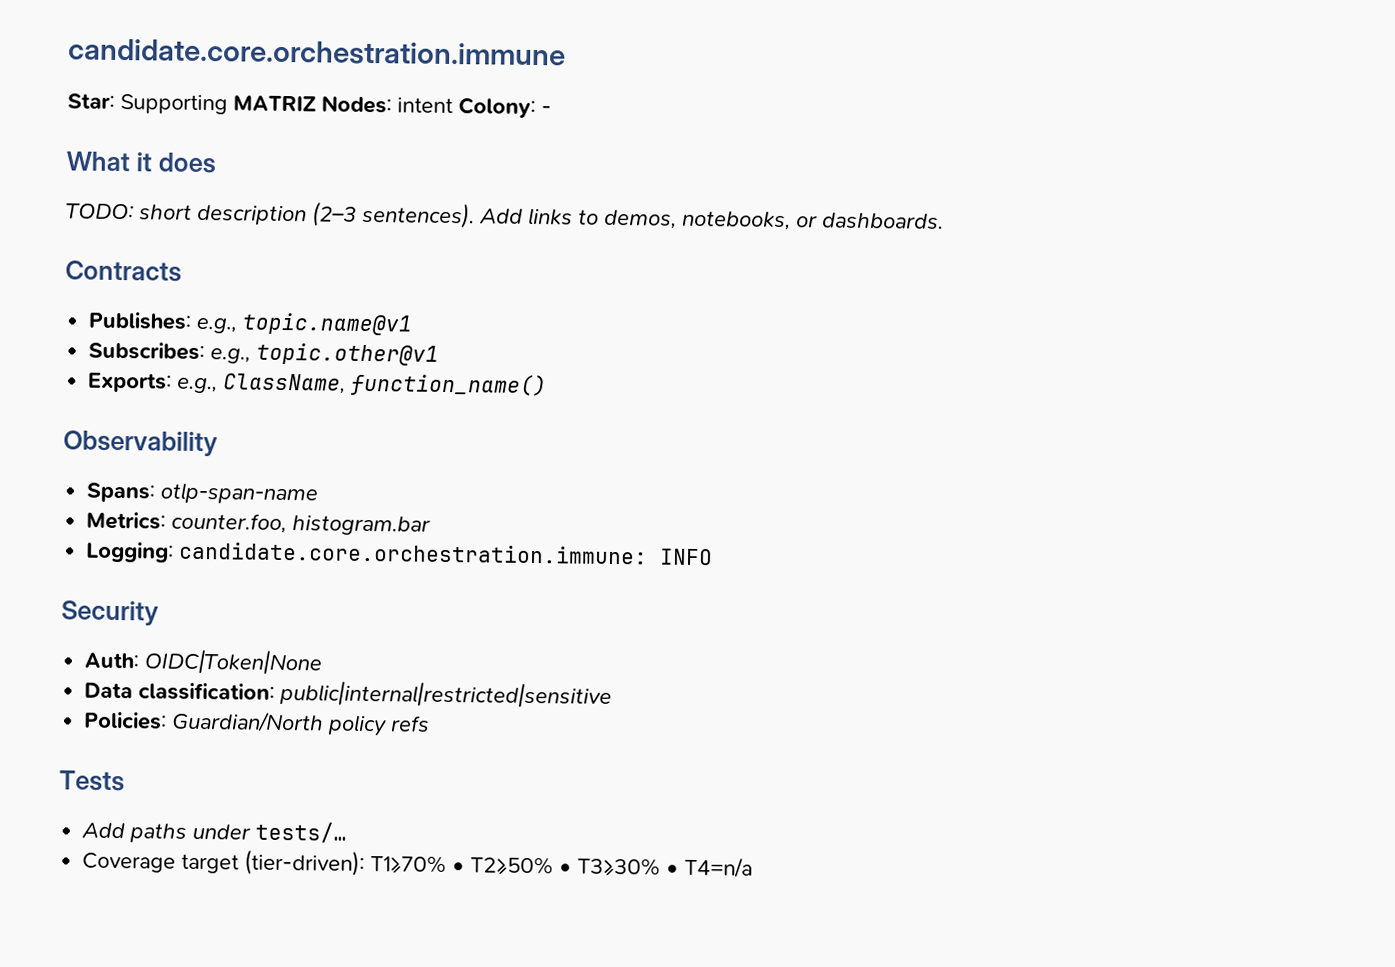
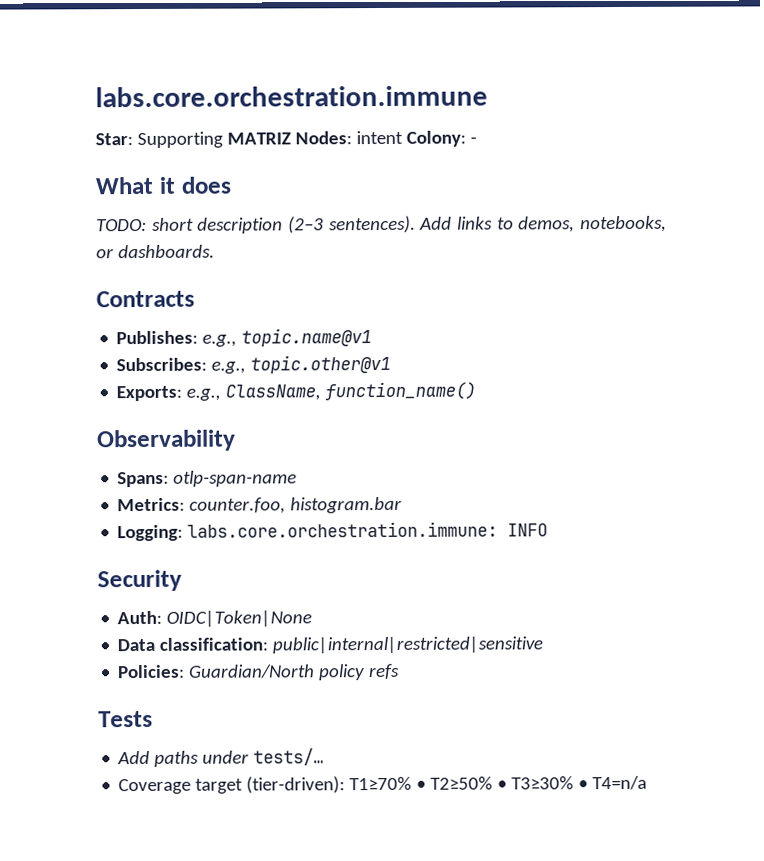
[68,38,566,67] candidate.core.orchestration.immune -> [95,85,488,108] labs.core.orchestration.immune
[179,541,649,565] candidate.core.orchestration.immune: -> [187,521,499,538] labs.core.orchestration.immune:

